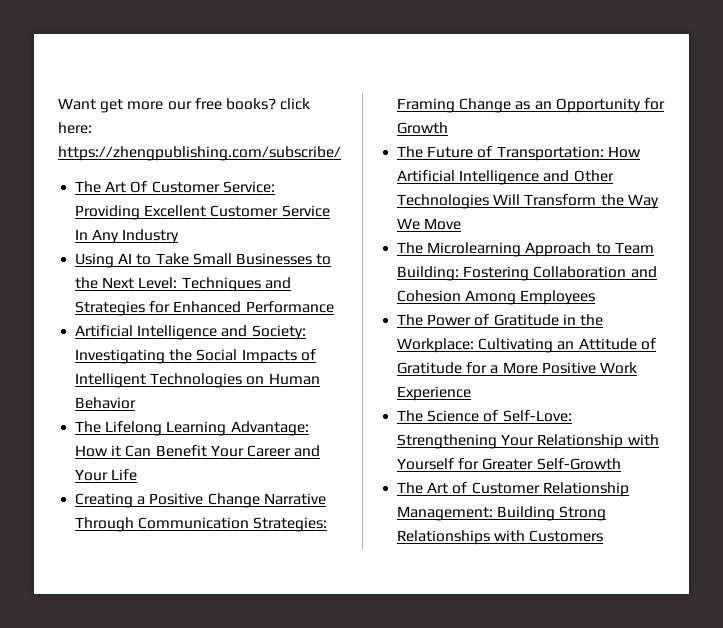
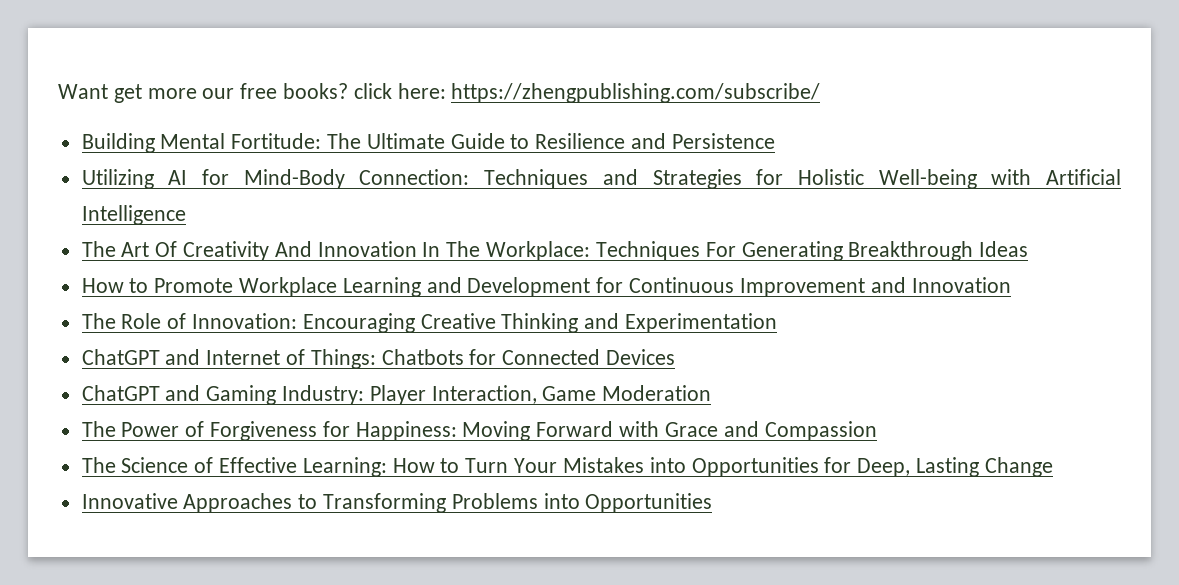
[75,181,275,193] [75,205,330,220] [75,229,180,244] [75,253,332,268] [75,277,178,289] The Art Of Customer Service: Providing Excellent Customer Service In Any Industry // Using AI to Take Small Businesses to the Next Level: -> [81,133,775,153] [81,169,470,189] Building Mental Fortitude: The Ultimate Guide to Resilience and Persistence // Utilizing AI for Mind-Body Connection:
[173,301,334,313] [75,325,306,340] [75,349,316,364] [75,373,320,388] [75,397,137,409] [75,421,309,436] [75,445,321,457] [75,469,138,481] [75,493,326,508] [75,517,328,532] [397,98,665,113] [397,122,449,134] [397,146,641,161] [397,170,614,185] [397,194,659,209] [397,218,462,230] [397,242,654,257] [397,266,657,281] [397,290,596,305] [397,314,603,326] [397,338,656,353] [397,362,637,374] [397,386,472,401] [397,410,572,422] [397,434,659,449] [397,458,621,470] [397,482,629,497] [397,506,607,521] [397,530,604,545] Enhanced Performance // Artificial Intelligence and Society: Investigating the Social Impacts of Intelligent Technologies on Human Behavior // The Lifelong Learning Advantage: How it Can Benefit Your Career and Your Life // Creating a Positive Change Narrative Through Communication Strategies: Framing Change as an Opportunity for Growth // The Future of Transportation: How Artificial Intelligence and Other Technologies Will Transform the Way We Move // The Microlearning Approach to Team Building: Fostering Collaboration and Cohesion Among Employees // The Power of Gratitude in the Workplace: Cultivating an Attitude of Gratitude for a More Positive Work Experience // The Science of Self-Love: Strengthening Your Relationship with Yourself for Greater Self-Growth // The Art of Customer Relationship Management: Building Strong Relationships with Customers -> [797,169,1121,189] [81,205,186,225] [81,241,1029,261] [81,277,1011,297] [81,313,778,333] [81,349,676,369] [81,385,712,405] [81,421,877,441] [81,457,1053,477] [81,493,713,513] Holistic Well-being with Artificial Intelligence // The Art Of Creativity And Innovation In The Workplace: Techniques For Generating Breakthrough Ideas // How to Promote Workplace Learning and Development for Continuous Improvement and Innovation // The Role of Innovation: Encouraging Creative Thinking and Experimentation // ChatGPT and Internet of Things: Chatbots for Connected Devices // ChatGPT and Gaming Industry: Player Interaction, Game Moderation // The Power of Forgiveness for Happiness: Moving Forward with Grace and Compassion // The Science of Effective Learning: How to Turn Your Mistakes into Opportunities for Deep, Lasting Change // Innovative Approaches to Transforming Problems into Opportunities

